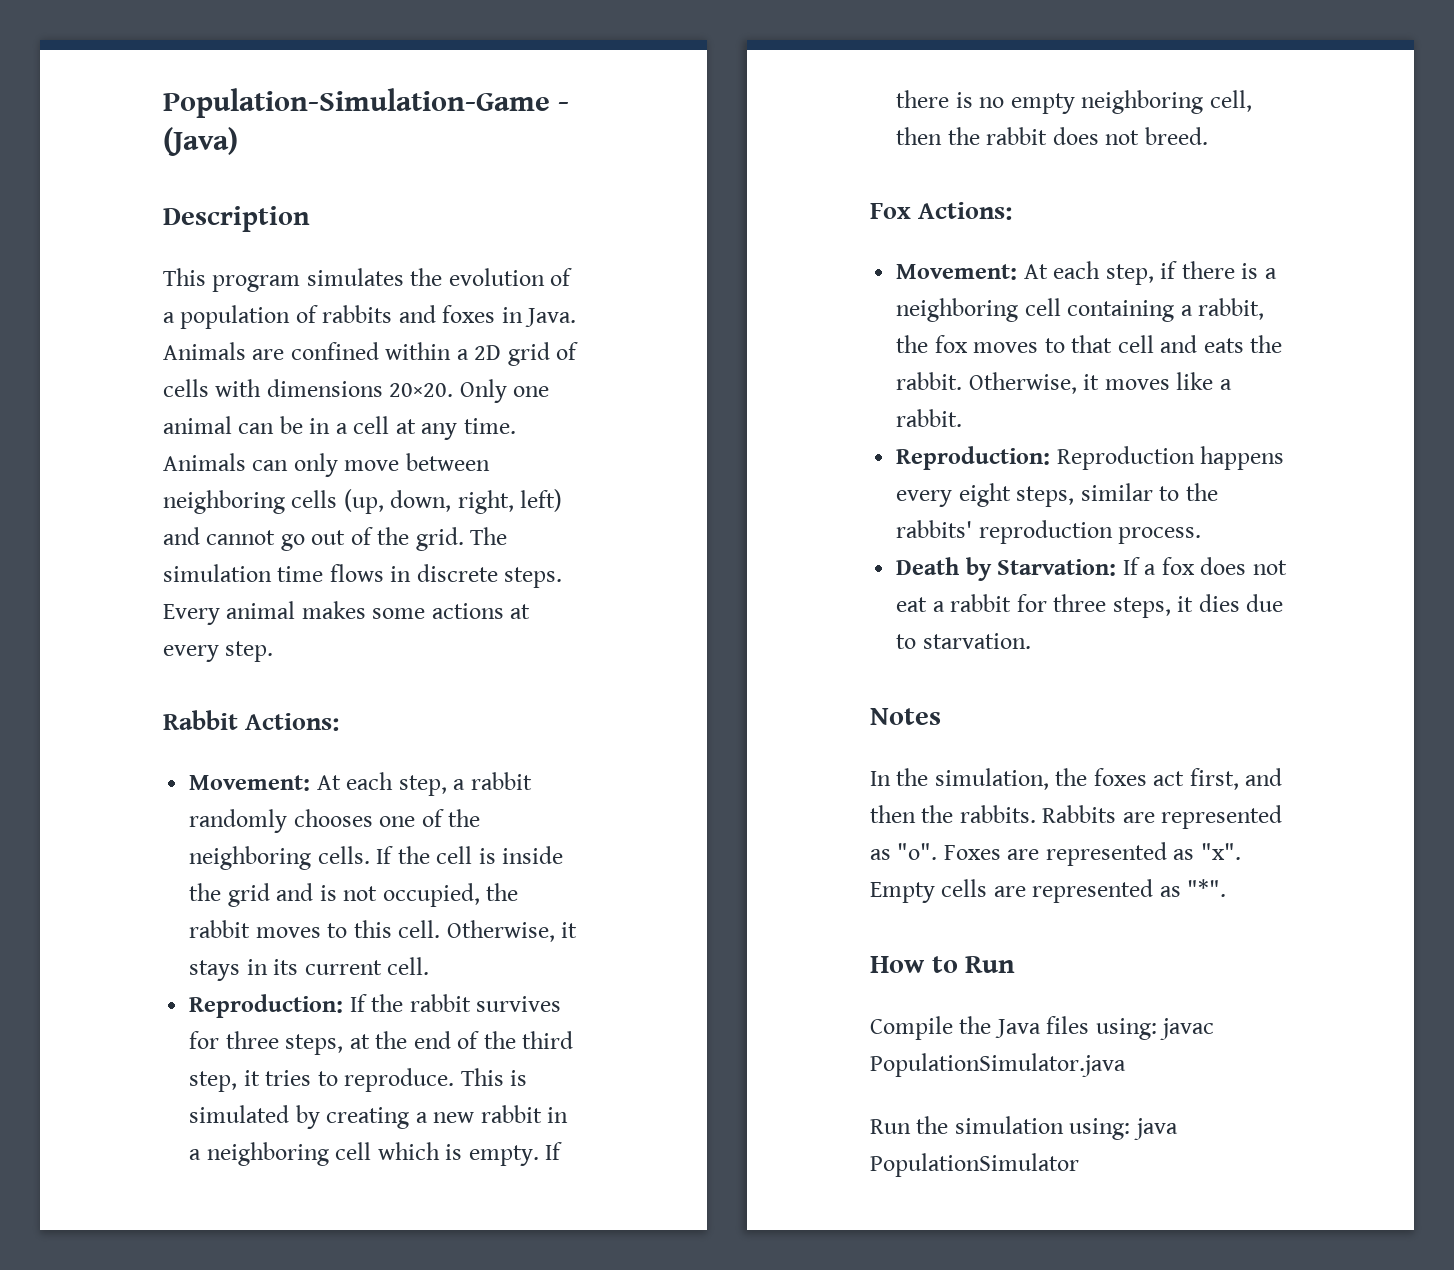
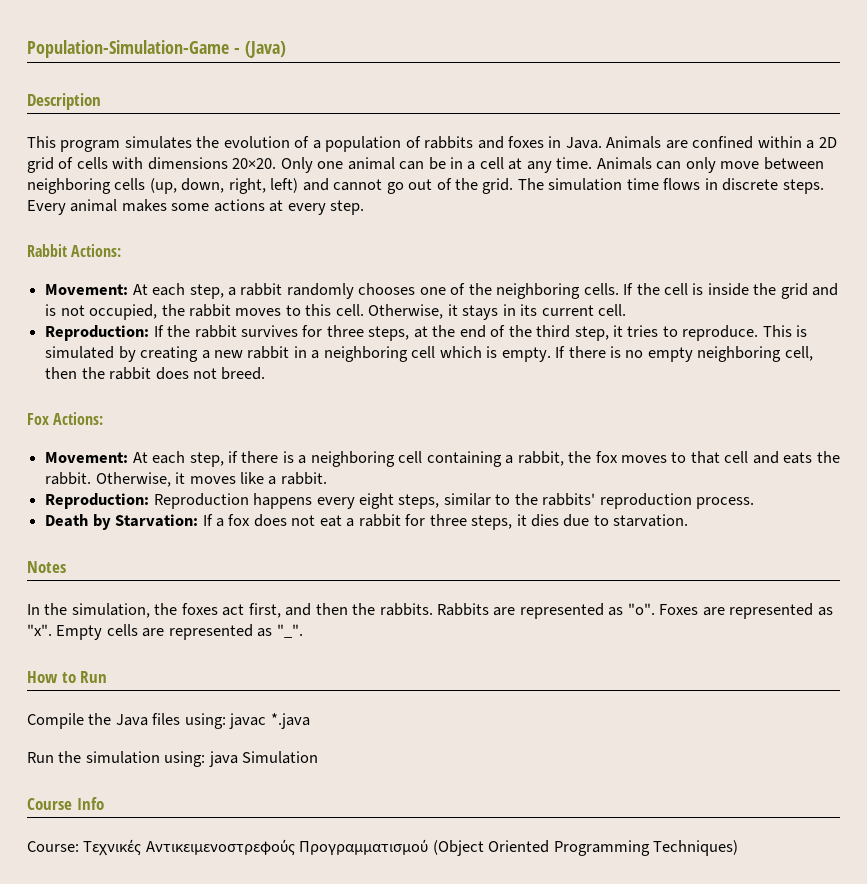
[1187,879,1227,897] "*". -> [276,624,303,638] "_".
[870,1053,1126,1077] PopulationSimulator.java -> [270,713,310,729] *.java
[870,1153,1079,1177] PopulationSimulator -> [242,751,319,764] [27,797,104,810] [27,839,739,856] Simulation // Course Info // Course: Τεχνικές Αντικειμενοστρεφούς Προγραμματισμού (Object Oriented Programming Techniques)

